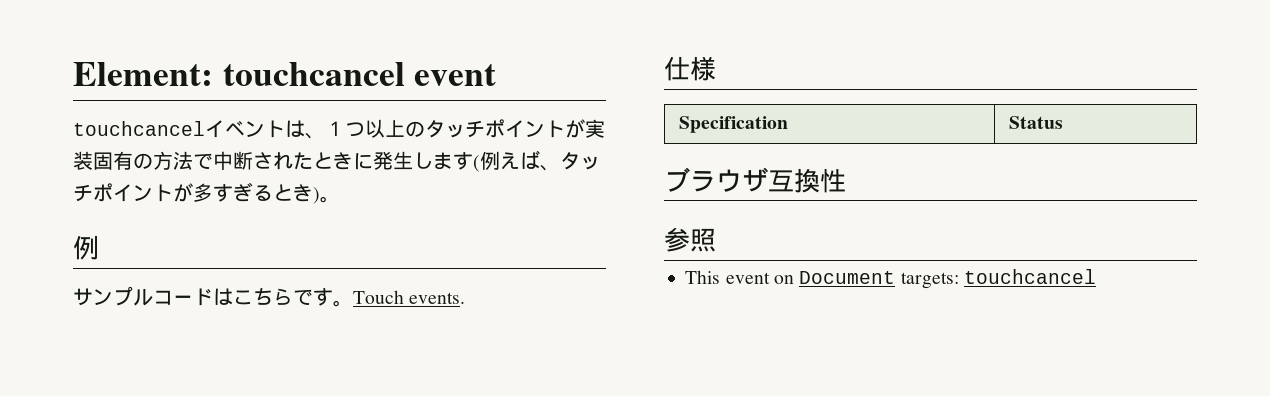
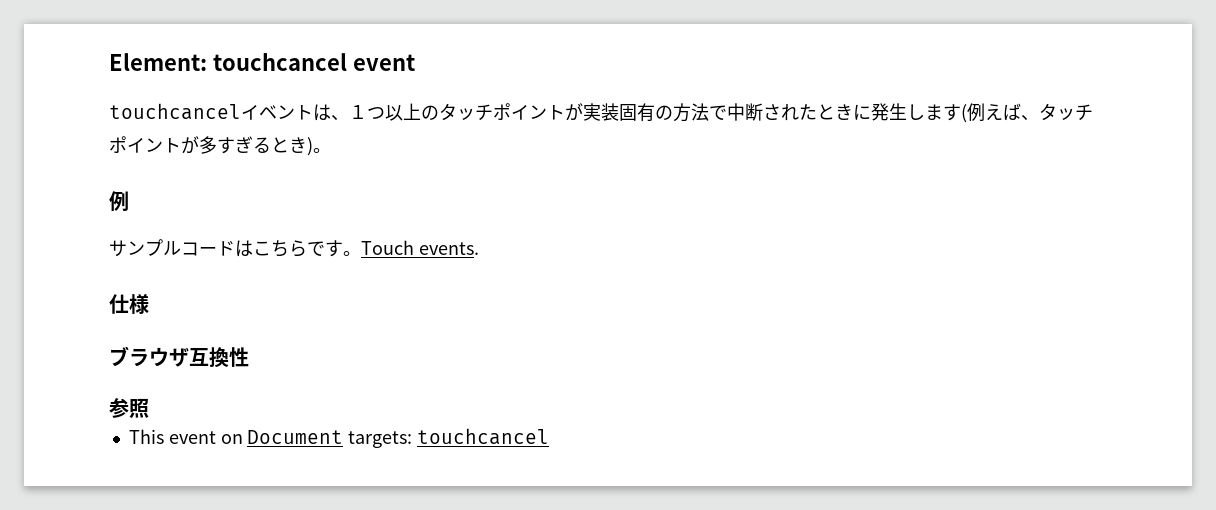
[679,116,789,133] [1009,116,1064,129] // Specification | Status -> (149, 304) none

